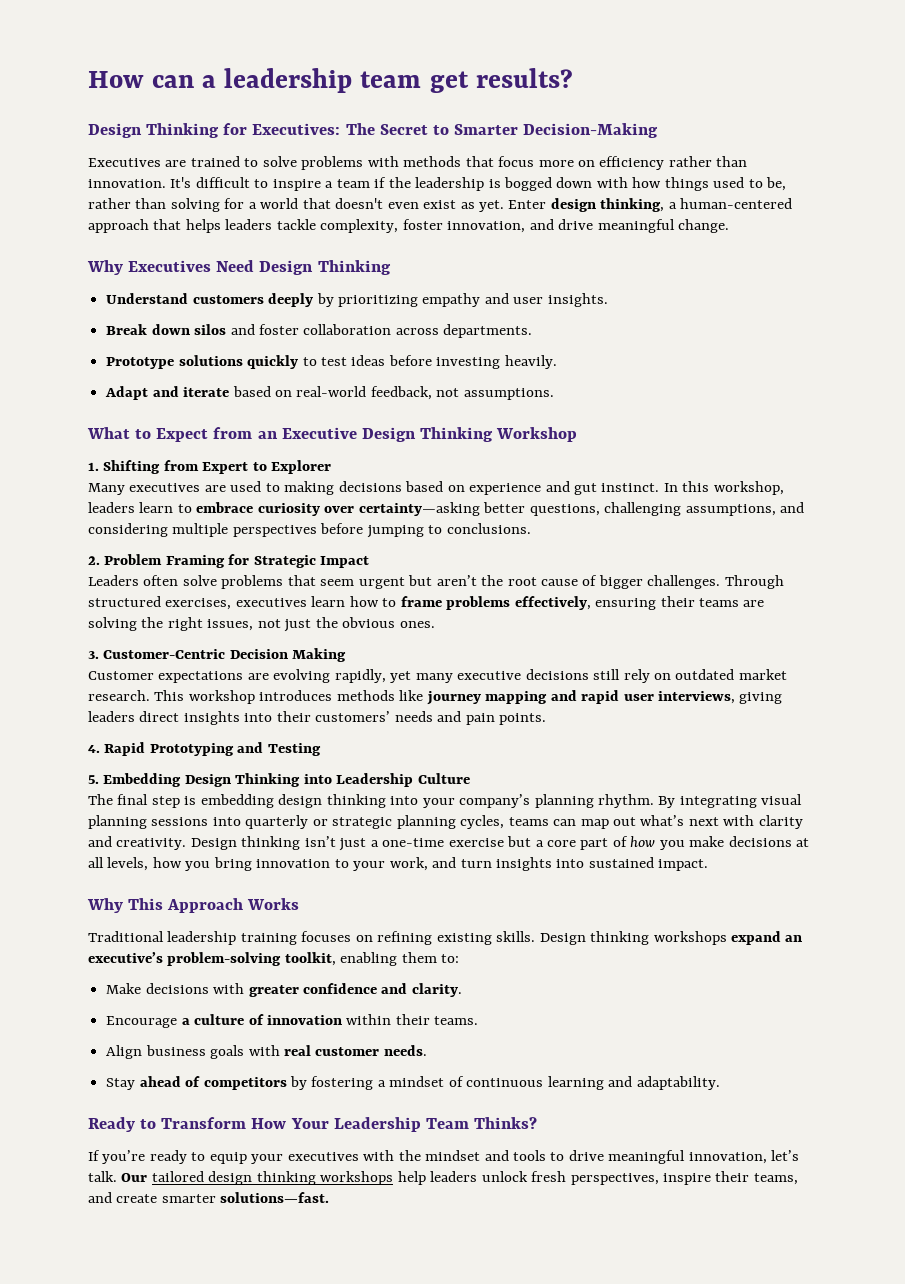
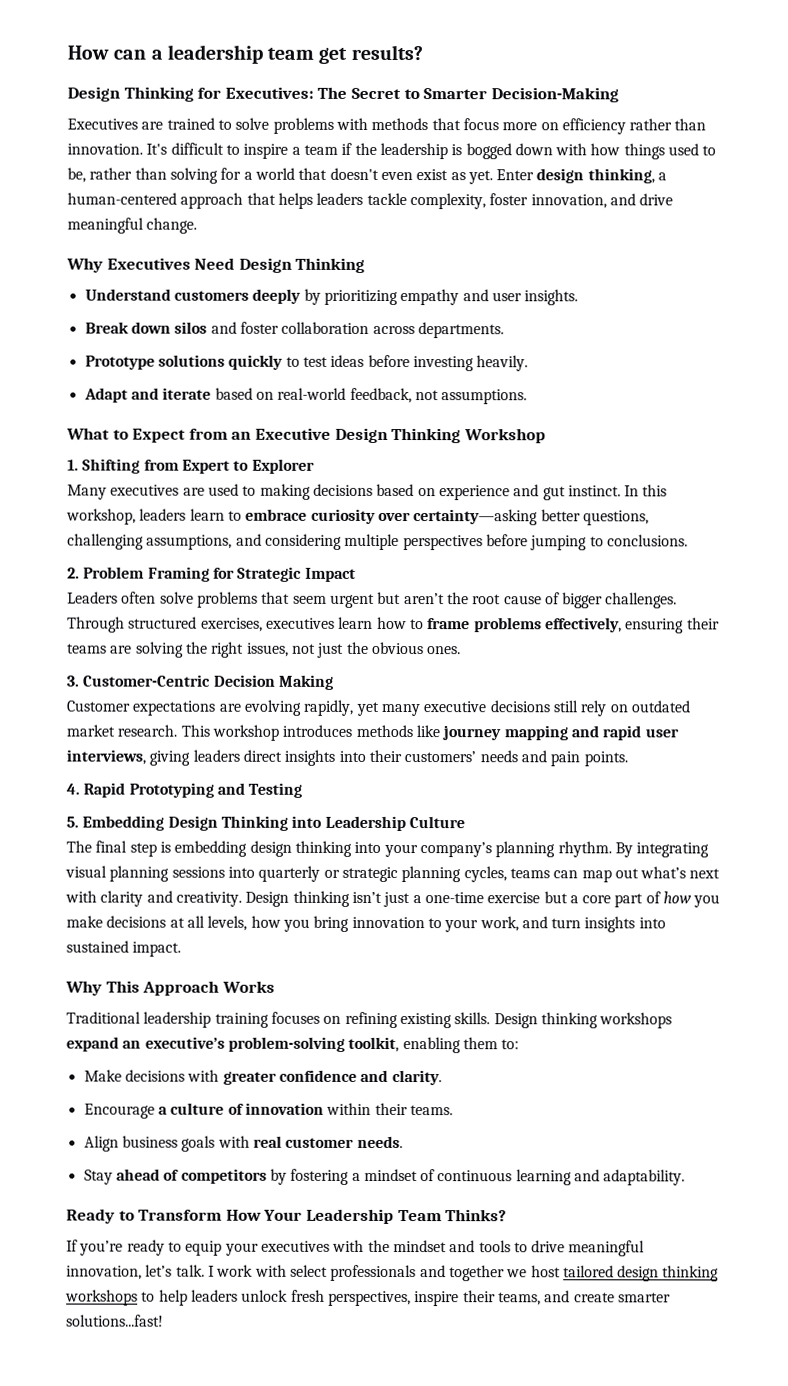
[121,1173,148,1182] Our -> [207,1264,561,1282] I work with select professionals and together we host
(394, 1178) none -> [141,1291,156,1302] to
[220,1192,330,1203] solutions—fast. -> [66,1314,164,1327] solutions...fast!

